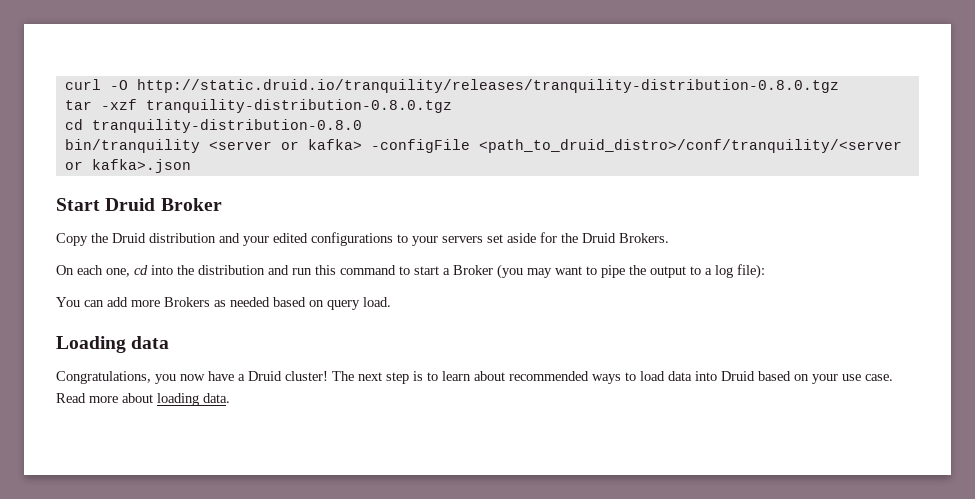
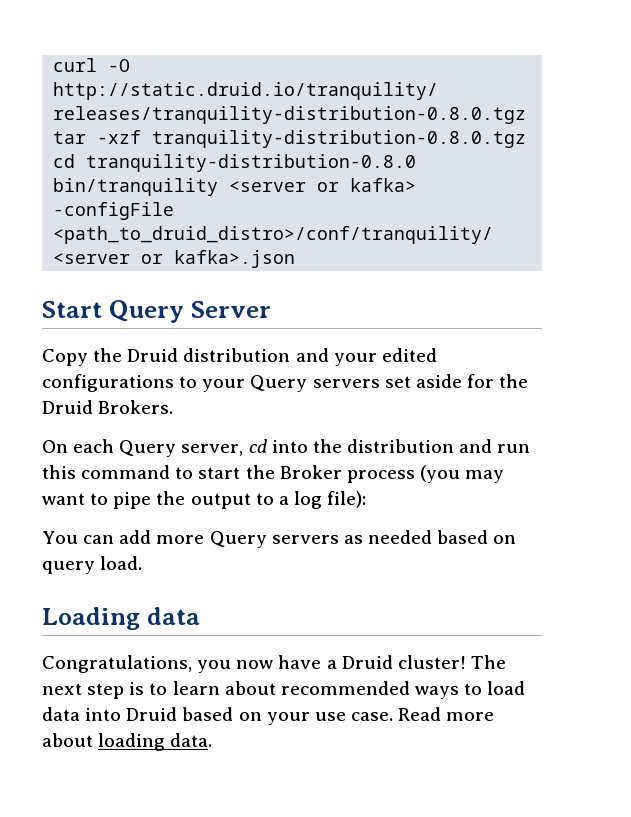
[105,198,222,211] Druid Broker -> [108,300,271,323] Query Server
(438, 241) none -> [250,375,308,392] Query
[106,268,130,277] one, -> [119,440,244,457] Query server,
[443,265,493,275] a Broker -> [245,465,415,483] the Broker process
[164,297,210,307] Brokers -> [209,531,339,548] Query servers

